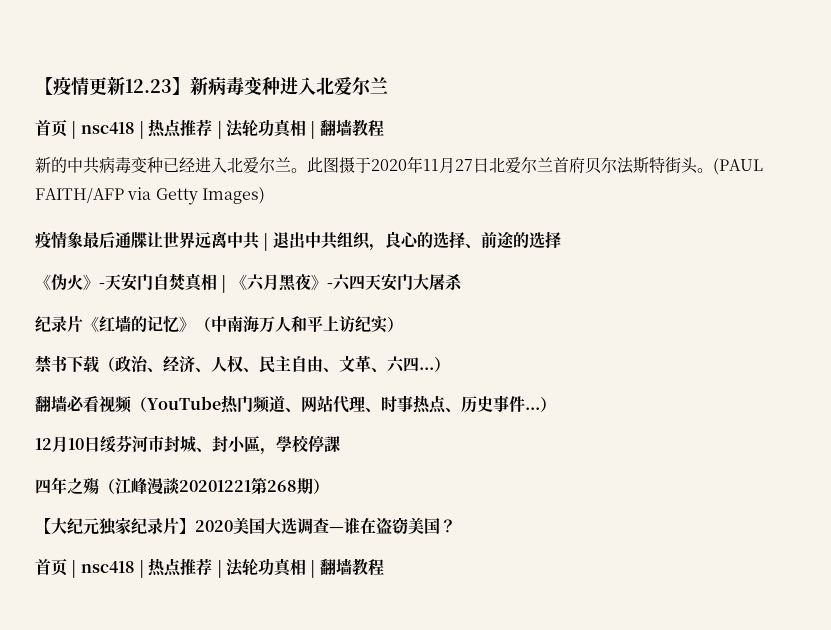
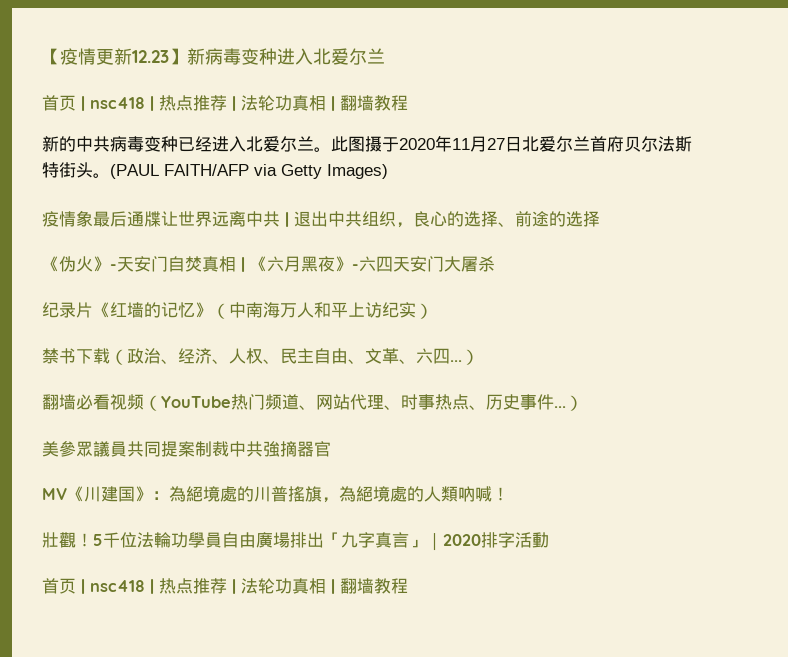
[35,435,340,455] [35,477,329,495] [35,517,456,536] 12月10日绥芬河市封城、封小區，學校停課 // 四年之殤（江峰漫談20201221第268期） // 【大纪元独家纪录片】2020美国大选调查—谁在盗窃美国？ -> [42,440,331,457] [42,486,509,503] [42,532,549,551] 美參眾議員共同提案制裁中共強摘器官 // MV《川建国》：為絕境處的川普搖旗，為絕境處的人類吶喊！ // 壯觀！5千位法輪功學員自由廣場排出「九字真言」｜2020排字活動

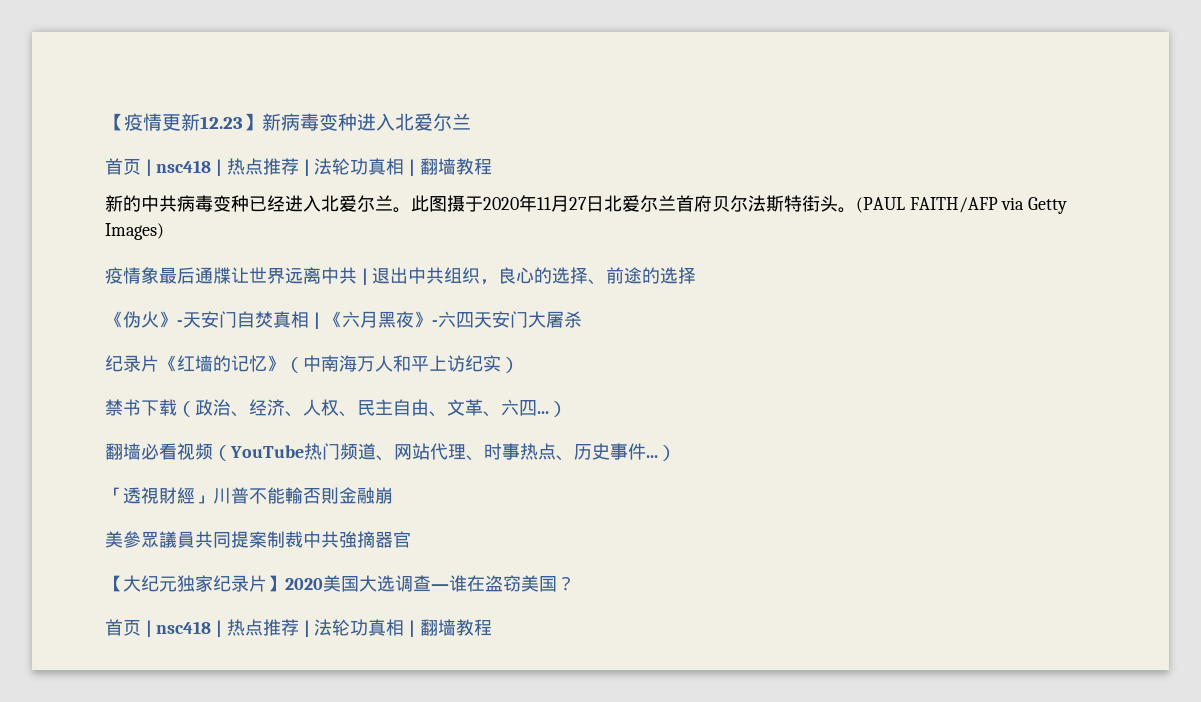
(583, 403) none -> [105,487,393,504] // 「透視財經」川普不能輸否則金融崩
[42,486,509,503] [42,532,549,551] MV《川建国》：為絕境處的川普搖旗，為絕境處的人類吶喊！ // 壯觀！5千位法輪功學員自由廣場排出「九字真言」｜2020排字活動 -> [105,575,575,592] 【大纪元独家纪录片】2020美国大选调查—谁在盗窃美国？

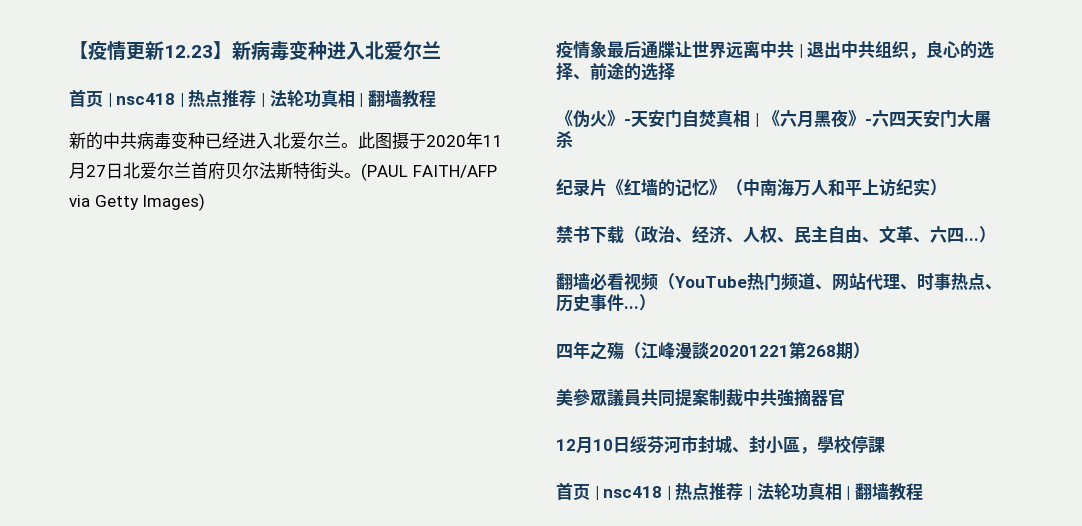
[105,487,393,504] 「透視財經」川普不能輸否則金融崩 -> [556,341,870,360] 四年之殤（江峰漫談20201221第268期）
[105,575,575,592] 【大纪元独家纪录片】2020美国大选调查—谁在盗窃美国？ -> [556,435,885,454] 12月10日绥芬河市封城、封小區，學校停課

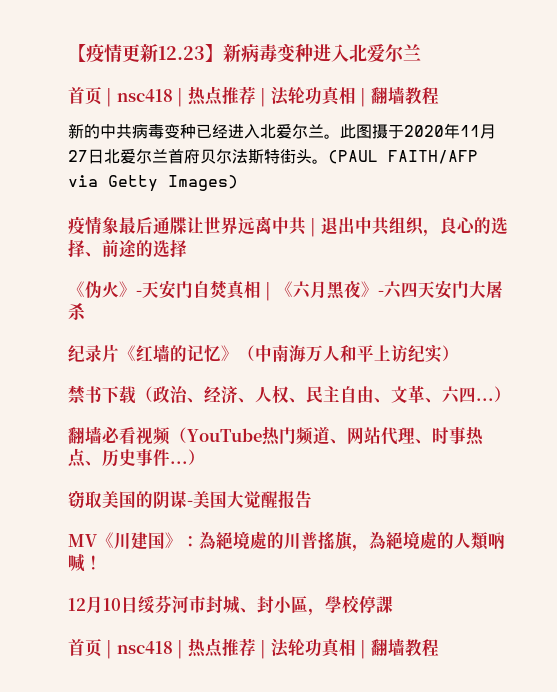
[556,341,870,360] [556,388,845,407] 四年之殤（江峰漫談20201221第268期） // 美參眾議員共同提案制裁中共強摘器官 -> [68,490,312,509] [68,531,505,552] [68,554,102,572] 窃取美国的阴谋-美国大觉醒报告 // MV《川建国》：為絕境處的川普搖旗，為絕境處的人類吶喊！

